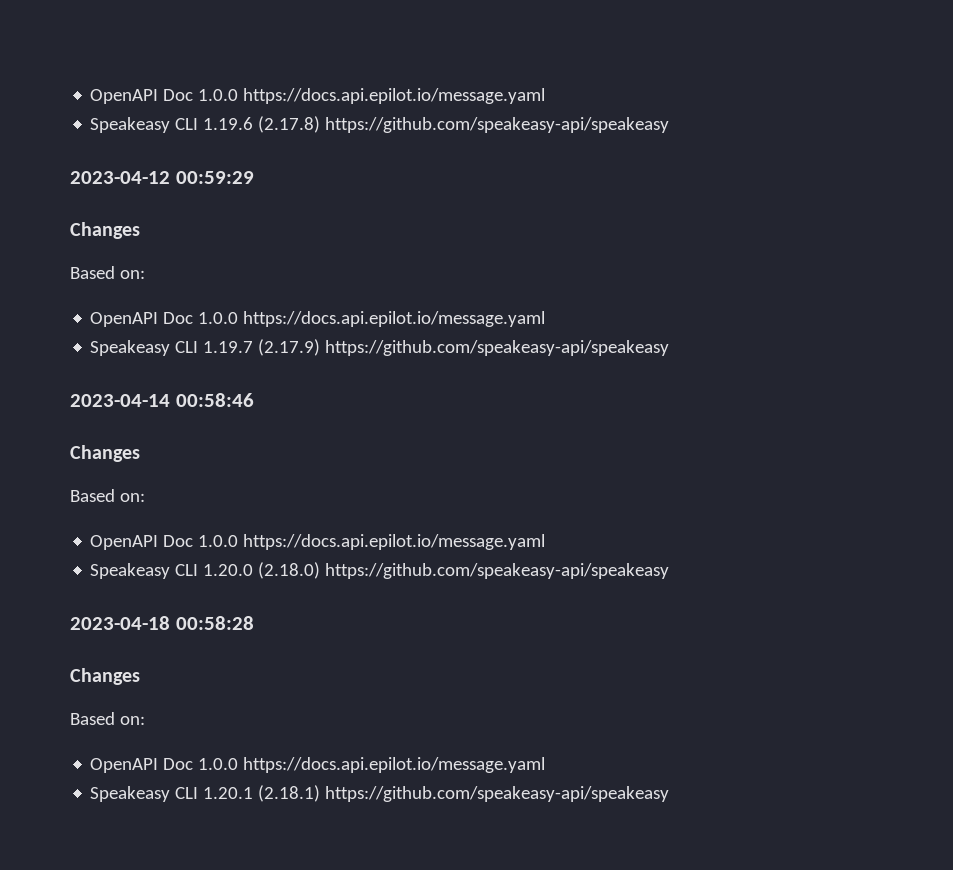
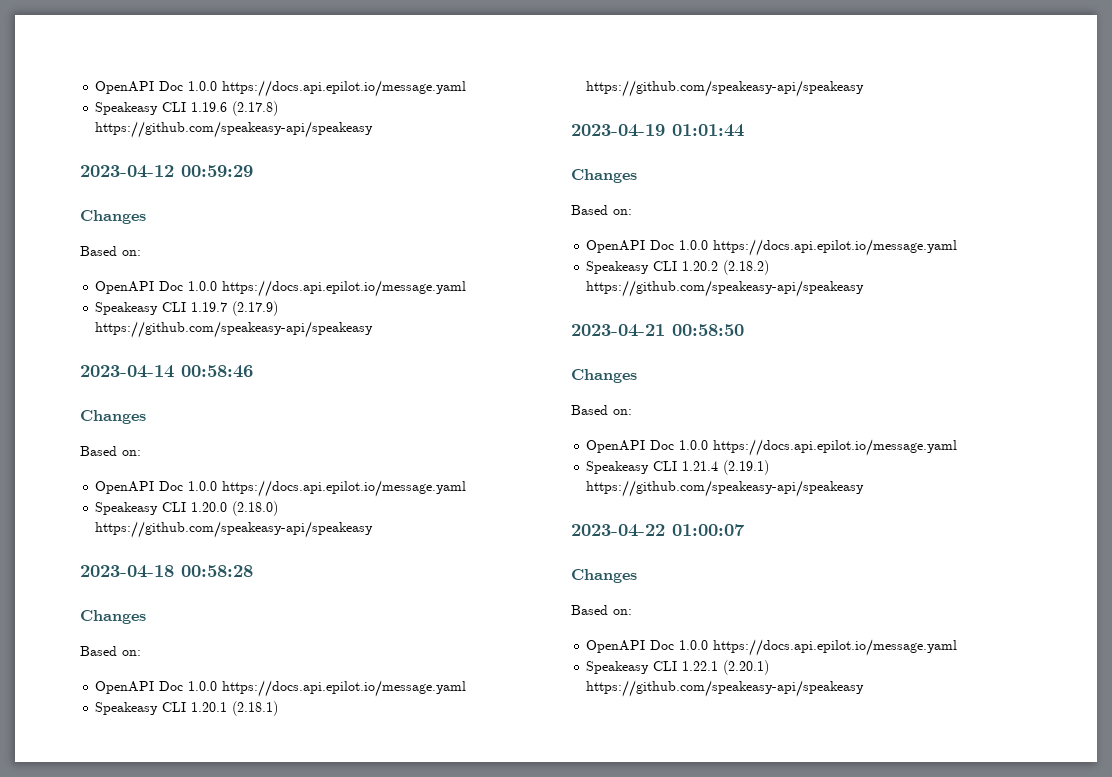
(670, 794) none -> [571,124,744,137] [571,169,637,183] [571,205,632,215] [586,239,958,256] [586,260,770,275] [586,280,865,297] [571,324,744,337] [571,369,637,383] [571,405,632,415] [586,439,958,456] [586,460,770,475] [586,480,865,497] [571,524,745,537] [571,569,637,583] [571,605,632,615] [586,639,958,656] [586,660,770,675] [586,680,865,697] // 2023-04-19 01:01:44 // Changes // Based on: // OpenAPI Doc 1.0.0 https://docs.api.epilot.io/message.yaml // Speakeasy CLI 1.20.2 (2.18.2) https://github.com/speakeasy-api/speakeasy // 2023-04-21 00:58:50 // Changes // Based on: // OpenAPI Doc 1.0.0 https://docs.api.epilot.io/message.yaml // Speakeasy CLI 1.21.4 (2.19.1) https://github.com/speakeasy-api/speakeasy // 2023-04-22 01:00:07 // Changes // Based on: // OpenAPI Doc 1.0.0 https://docs.api.epilot.io/message.yaml // Speakeasy CLI 1.22.1 (2.20.1) https://github.com/speakeasy-api/speakeasy

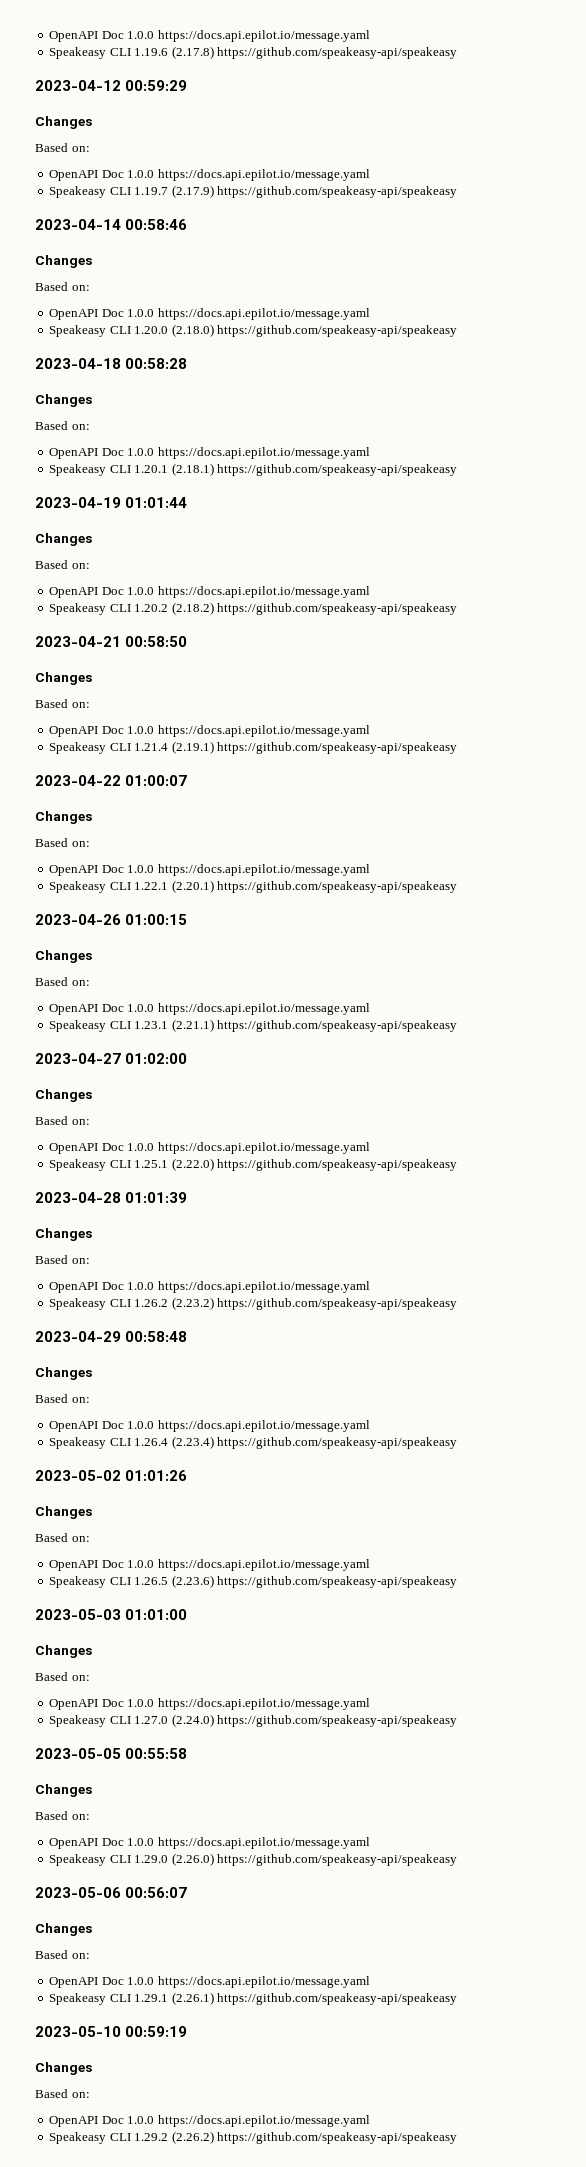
(865, 688) none -> [35,914,188,925] [35,950,92,963] [35,977,90,986] [49,1003,370,1015] [49,1019,458,1032] [35,1053,188,1064] [35,1089,92,1102] [35,1116,90,1125] [49,1142,370,1154] [49,1158,458,1171] [35,1192,188,1203] [35,1228,92,1241] [35,1255,90,1264] [49,1281,370,1293] [49,1297,458,1310] [35,1331,188,1342] [35,1367,92,1380] [35,1394,90,1403] [49,1420,370,1432] [49,1436,458,1449] [35,1470,188,1481] [35,1506,92,1519] [35,1533,90,1542] [49,1559,370,1571] [49,1575,458,1588] [35,1609,188,1620] [35,1645,92,1658] [35,1672,90,1681] [49,1698,370,1710] [49,1714,458,1727] [35,1748,188,1759] [35,1784,92,1797] [35,1811,90,1820] [49,1837,370,1849] [49,1853,458,1866] [35,1887,188,1898] [35,1923,92,1936] [35,1950,90,1959] [49,1976,370,1988] [49,1992,458,2005] [35,2026,188,2037] [35,2062,92,2075] [35,2089,90,2098] [49,2115,370,2127] [49,2131,458,2144] // 2023-04-26 01:00:15 // Changes // Based on: // OpenAPI Doc 1.0.0 https://docs.api.epilot.io/message.yaml // Speakeasy CLI 1.23.1 (2.21.1) https://github.com/speakeasy-api/speakeasy // 2023-04-27 01:02:00 // Changes // Based on: // OpenAPI Doc 1.0.0 https://docs.api.epilot.io/message.yaml // Speakeasy CLI 1.25.1 (2.22.0) https://github.com/speakeasy-api/speakeasy // 2023-04-28 01:01:39 // Changes // Based on: // OpenAPI Doc 1.0.0 https://docs.api.epilot.io/message.yaml // Speakeasy CLI 1.26.2 (2.23.2) https://github.com/speakeasy-api/speakeasy // 2023-04-29 00:58:48 // Changes // Based on: // OpenAPI Doc 1.0.0 https://docs.api.epilot.io/message.yaml // Speakeasy CLI 1.26.4 (2.23.4) https://github.com/speakeasy-api/speakeasy // 2023-05-02 01:01:26 // Changes // Based on: // OpenAPI Doc 1.0.0 https://docs.api.epilot.io/message.yaml // Speakeasy CLI 1.26.5 (2.23.6) https://github.com/speakeasy-api/speakeasy // 2023-05-03 01:01:00 // Changes // Based on: // OpenAPI Doc 1.0.0 https://docs.api.epilot.io/message.yaml // Speakeasy CLI 1.27.0 (2.24.0) https://github.com/speakeasy-api/speakeasy // 2023-05-05 00:55:58 // Changes // Based on: // OpenAPI Doc 1.0.0 https://docs.api.epilot.io/message.yaml // Speakeasy CLI 1.29.0 (2.26.0) https://github.com/speakeasy-api/speakeasy // 2023-05-06 00:56:07 // Changes // Based on: // OpenAPI Doc 1.0.0 https://docs.api.epilot.io/message.yaml // Speakeasy CLI 1.29.1 (2.26.1) https://github.com/speakeasy-api/speakeasy // 2023-05-10 00:59:19 // Changes // Based on: // OpenAPI Doc 1.0.0 https://docs.api.epilot.io/message.yaml // Speakeasy CLI 1.29.2 (2.26.2) https://github.com/speakeasy-api/speakeasy

